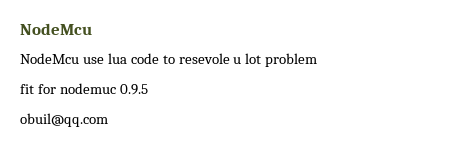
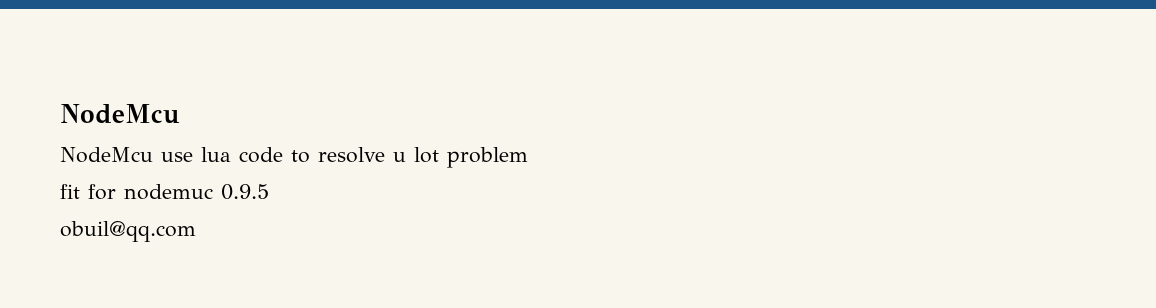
[178,53,230,64] resevole -> [318,147,385,163] resolve

